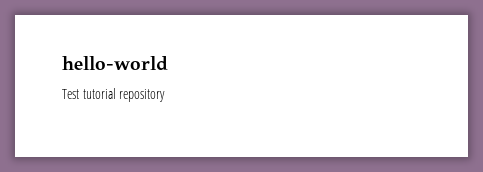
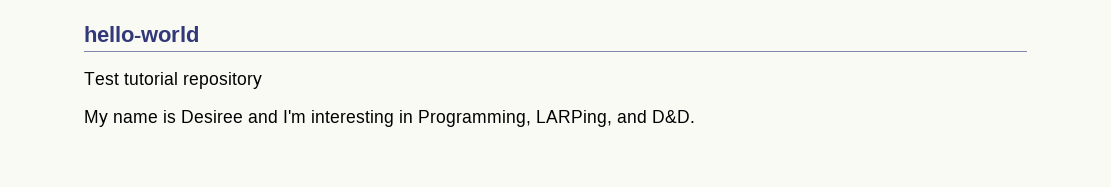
(166, 95) none -> [84,110,695,127] // My name is Desiree and I'm interesting in Programming, LARPing, and D&D.

